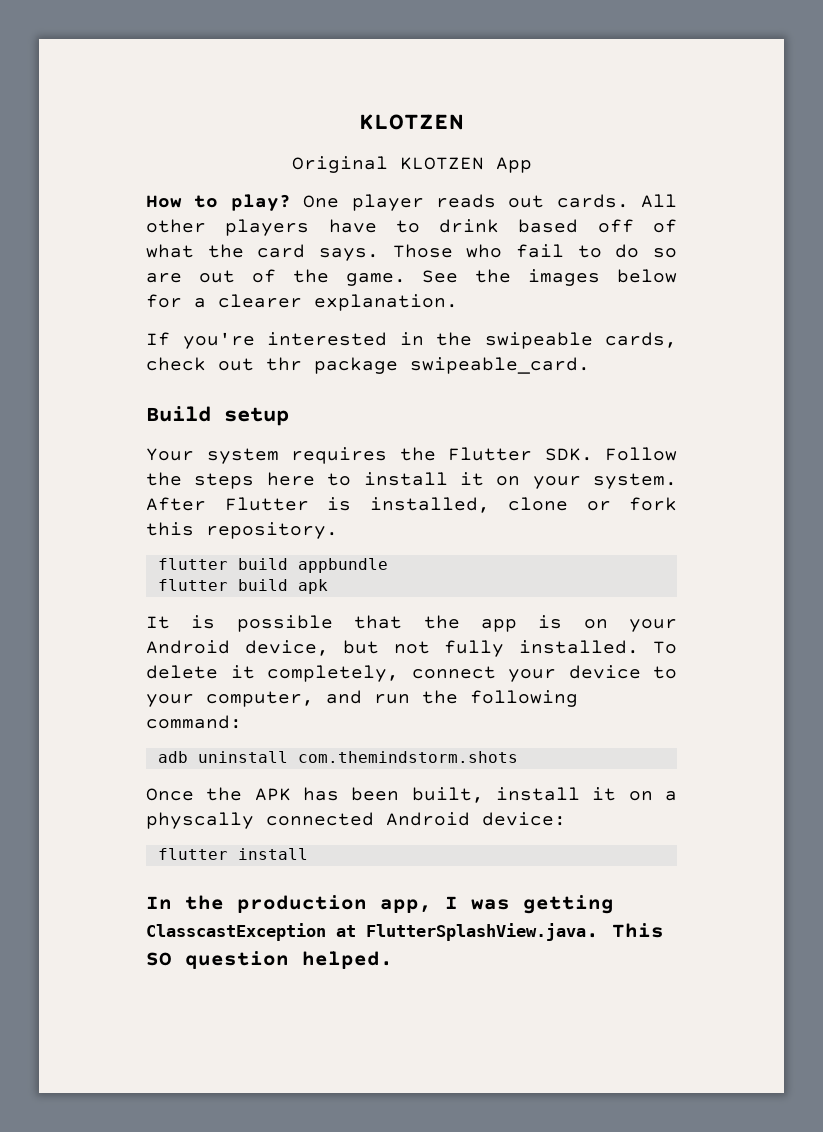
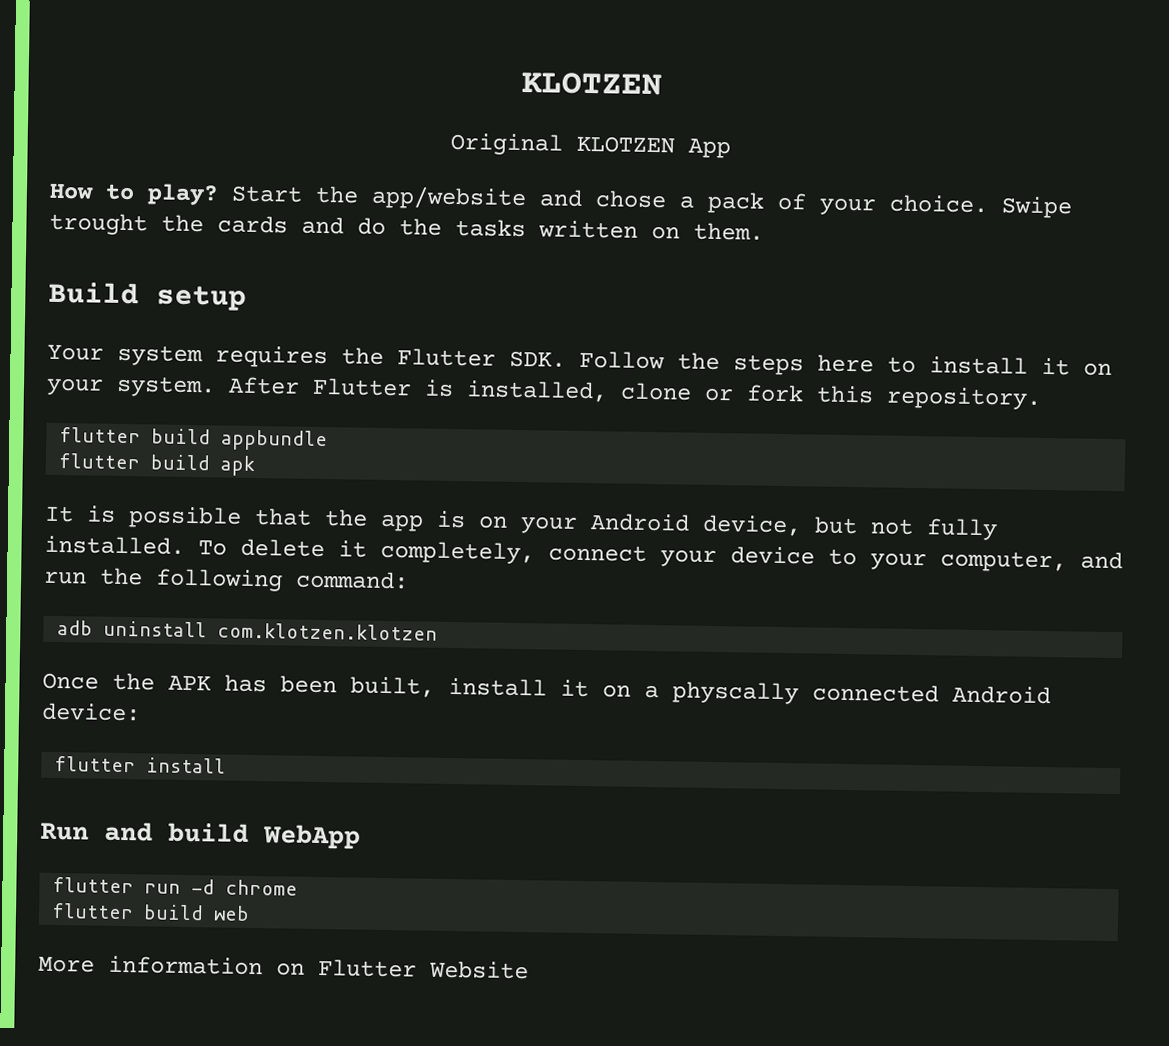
[303,194,677,211] [146,219,677,236] [146,244,677,261] [146,269,677,286] [146,294,458,311] [146,332,677,349] [146,357,590,374] One player reads out cards. All other players have to drink based off of what the card says. Those who fail to do so are out of the game. See the images below for a clearer explanation. // If you're interested in the swipeable cards, check out thr package swipeable_card. -> [231,185,1073,219] [49,212,764,241] Start the app/website and chose a pack of your choice. Swipe trought the cards and do the tasks written on them.
[297,751,518,763] com.themindstorm.shots -> [217,622,439,641] com.klotzen.klotzen
[146,895,614,914] [146,923,664,941] [146,951,393,969] In the production app, I was getting ClasscastException at FlutterSplashView.java. This SO question helped. -> [40,821,361,850] [53,876,299,896] [52,902,251,921] [38,955,529,980] Run and build WebApp // flutter run -d chrome // flutter build web // More information on Flutter Website

